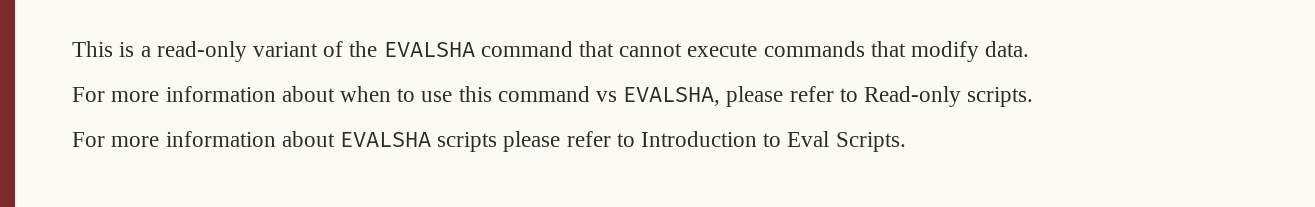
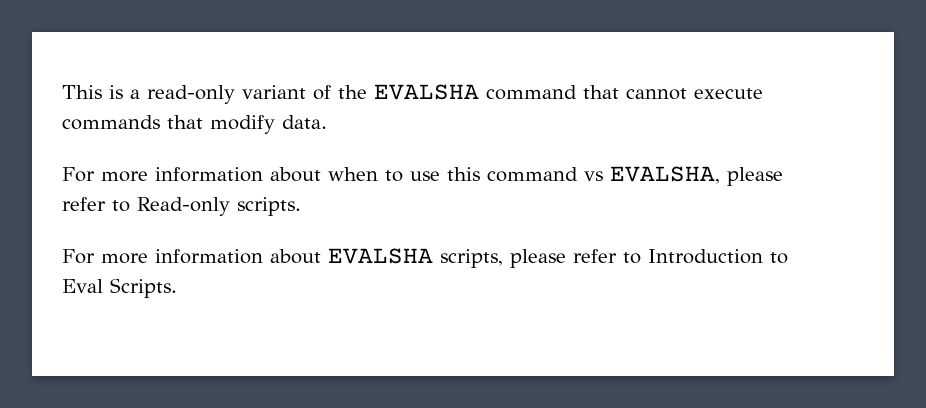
[437,132,498,152] scripts -> [440,249,503,268] scripts,

